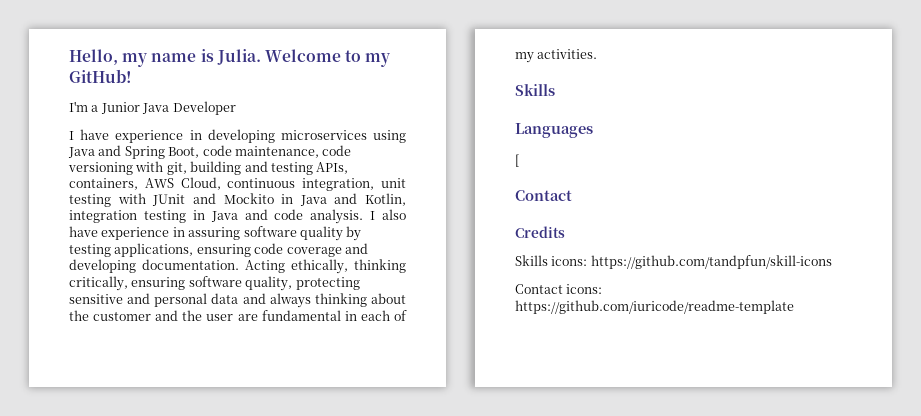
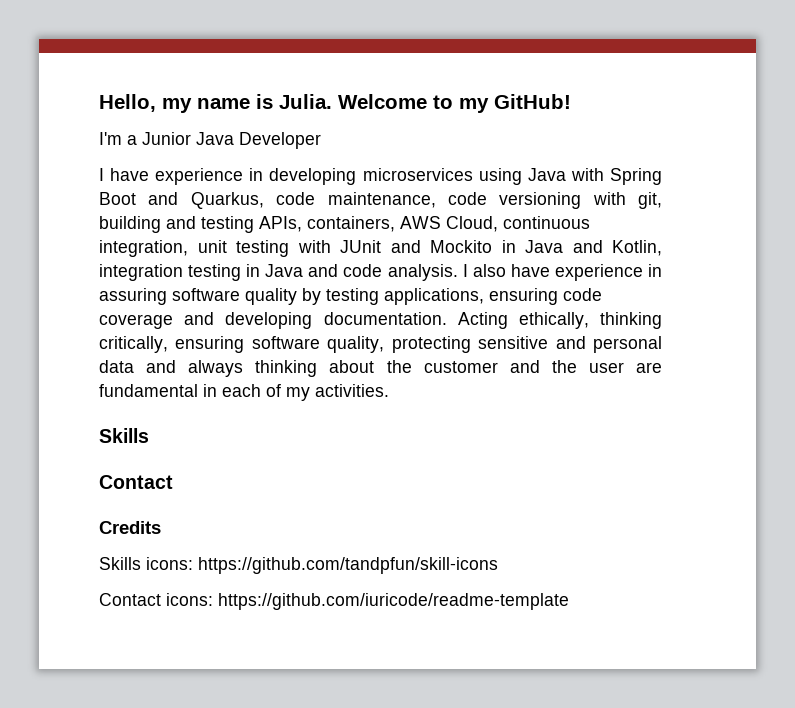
[98,145,200,159] and Spring Boot, -> [570,168,662,185] [99,192,264,209] with Spring Boot and Quarkus,
[515,123,593,138] [515,154,519,167] // Languages // [ -> (149, 435) none

